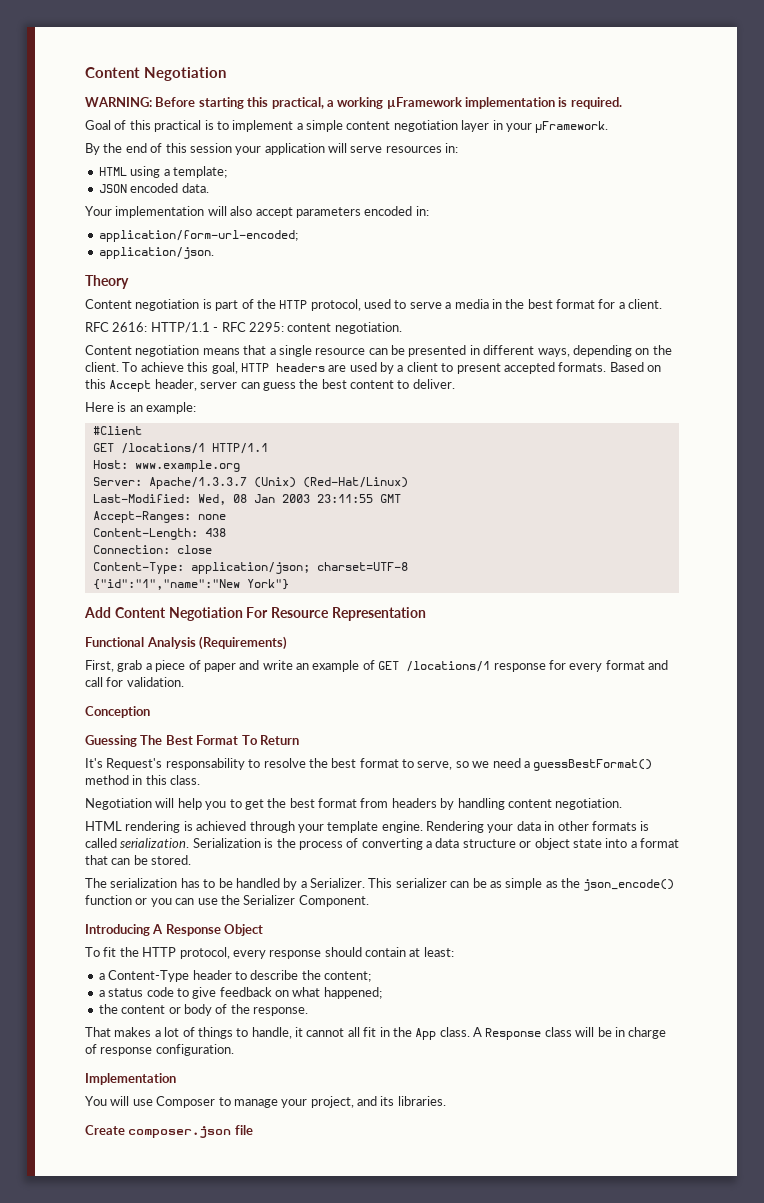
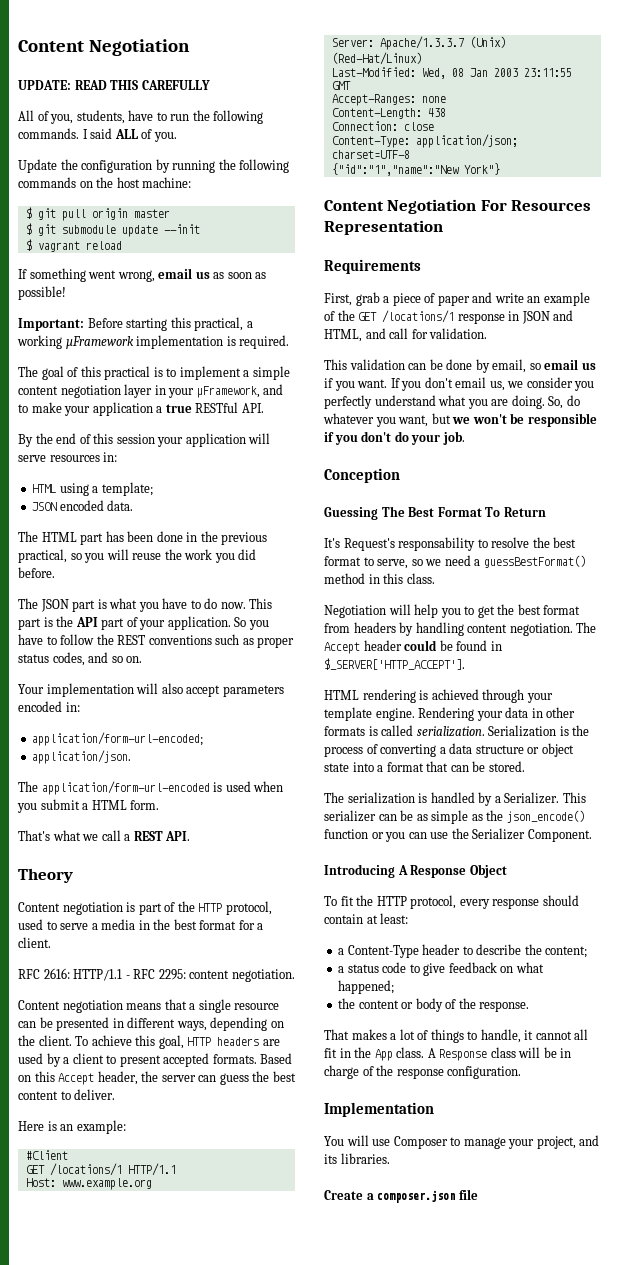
[85,97,152,107] WARNING: -> [18,80,210,90] [18,110,264,124] [18,128,177,142] [18,159,290,173] [18,177,192,188] [25,207,170,221] [25,223,200,237] [25,239,122,252] [18,268,267,282] [18,286,66,300] [18,318,84,331] UPDATE: READ THIS CAREFULLY // All of you, students, have to run the following commands. I said ALL of you. // Update the configuration by running the following commands on the host machine: // $ git pull origin master // $ git submodule update --init // $ vagrant reload // If something went wrong, email us as soon as possible! // Important:
[85,120,111,130] Goal -> [18,366,64,380] The goal
[535,121,609,133] µFramework. -> [196,384,284,398] [18,402,264,416] µFramework, and to make your application a true RESTful API.
(209, 188) none -> [18,531,268,545] [18,549,257,563] [18,567,55,578] [18,598,273,612] [18,616,269,630] [18,634,295,648] [18,652,143,666] // The HTML part has been done in the previous practical, so you will reuse the work you did before. // The JSON part is what you have to do now. This part is the API part of your application. So you have to follow the REST conventions such as proper status codes, and so on.
(214, 253) none -> [18,781,284,795] [17,799,160,813] [18,830,191,841] // The application/form-url-encoded is used when you submit a HTML form. // That's what we call a REST API.
(197, 385) none -> [141,1071,159,1082] the
[84,607,111,618] Add -> (500, 169) none
[271,607,330,618] Resource -> [511,200,592,211] Resources
[85,636,288,650] Functional Analysis (Requirements) -> [324,259,421,274] Requirements
(375, 665) none -> [337,310,355,321] the
[548,660,645,672] for every format -> [508,310,574,324] [324,329,362,342] in JSON and HTML,
(184, 682) none -> [324,359,596,373] [324,377,595,391] [324,395,580,409] [323,413,597,427] [324,431,465,445] // This validation can be done by email, so email us if you want. If you don't email us, we consider you perfectly understand what you are doing. So, do whatever you want, but we won't be responsible if you don't do your job.
(623, 804) none -> [576,622,597,633] [324,640,502,654] [324,658,465,670] The Accept header could be found in $_SERVER['HTTP_ACCEPT'].
[180,878,233,888] has to be -> [418,793,428,803] is
(97, 1049) none -> [376,1065,394,1076] the
(125, 1130) none -> [366,1193,374,1200] a

